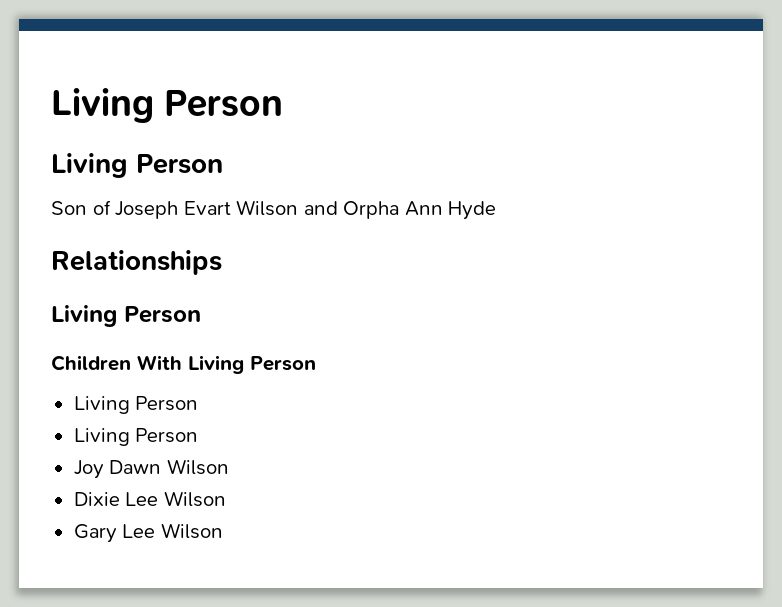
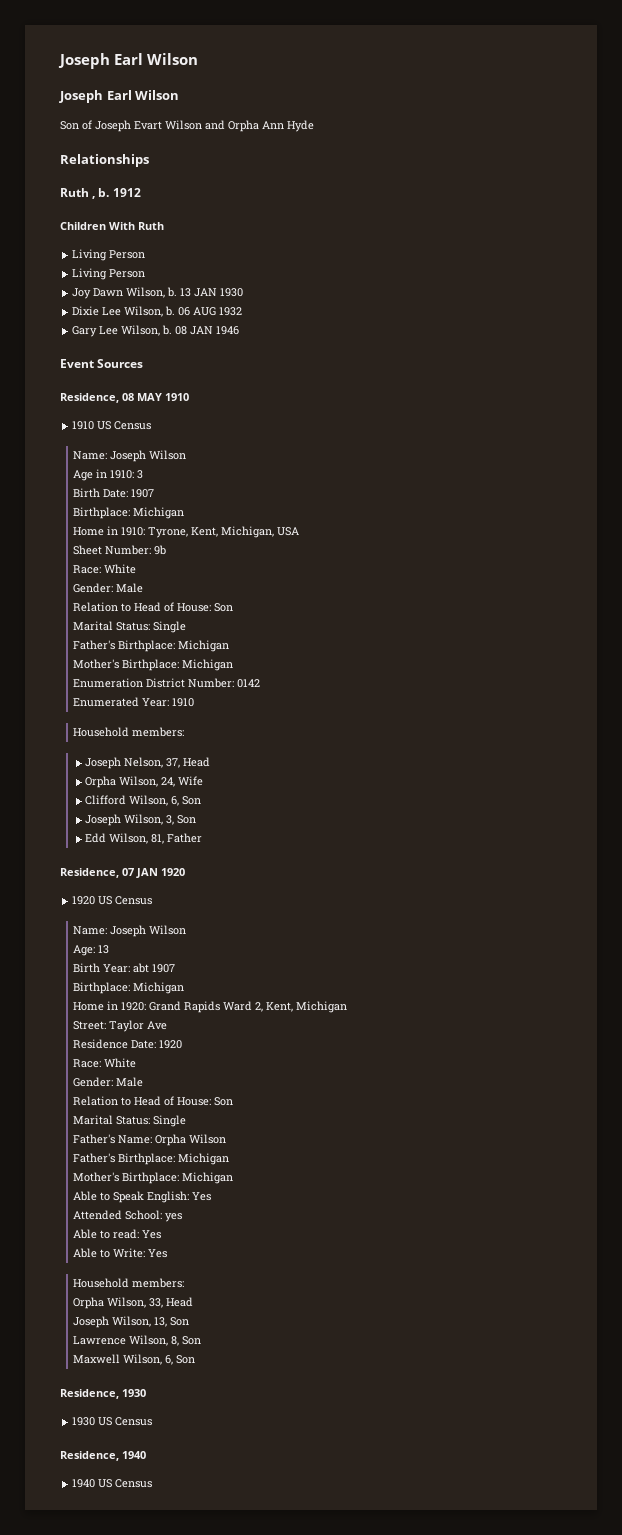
[51,88,283,123] [51,153,223,178] Living Person // Living Person -> [58,53,199,69] [59,90,180,103] Joseph Earl Wilson // Joseph Earl Wilson
[51,305,201,327] Living Person -> [60,188,141,199] Ruth , b. 1912
[188,355,316,374] Living Person -> [138,222,164,230] Ruth
[166,459,229,475] [73,491,226,507] [73,523,223,543] Wilson // Dixie Lee Wilson // Gary Lee Wilson -> [126,287,244,298] [72,306,243,317] [72,325,240,337] [60,359,144,368] [60,393,189,403] [72,421,152,430] [73,450,187,462] [73,469,144,481] [73,488,155,498] [73,507,185,519] [73,526,300,538] [73,545,167,555] [73,564,137,574] [73,583,144,593] [73,602,234,612] [73,621,187,633] [73,640,230,652] [73,659,234,671] [73,678,261,688] [73,697,195,707] [73,727,185,737] [85,757,211,769] [85,776,204,788] [85,795,202,806] [85,814,197,826] [85,833,203,844] [60,868,185,878] [72,896,153,905] [73,925,187,937] [73,945,110,956] [73,963,176,973] [73,982,185,994] [73,1001,348,1013] [73,1020,168,1032] [73,1039,183,1049] [73,1058,137,1068] [73,1077,144,1087] [73,1096,234,1106] [73,1115,187,1127] [73,1134,227,1146] [73,1153,230,1165] [73,1172,234,1184] [73,1191,212,1203] [73,1210,183,1222] [73,1229,162,1239] [73,1248,168,1258] [73,1278,185,1288] [73,1297,194,1309] [73,1316,190,1328] [73,1335,202,1346] [73,1354,196,1365] [60,1389,146,1399] [72,1417,153,1426] [60,1451,146,1461] [72,1479,153,1488] Wilson, b. 13 JAN 1930 // Dixie Lee Wilson, b. 06 AUG 1932 // Gary Lee Wilson, b. 08 JAN 1946 // Event Sources // Residence, 08 MAY 1910 // 1910 US Census // Name: Joseph Wilson // Age in 1910: 3 // Birth Date: 1907 // Birthplace: Michigan // Home in 1910: Tyrone, Kent, Michigan, USA // Sheet Number: 9b // Race: White // Gender: Male // Relation to Head of House: Son // Marital Status: Single // Father's Birthplace: Michigan // Mother's Birthplace: Michigan // Enumeration District Number: 0142 // Enumerated Year: 1910 // Household members: // Joseph Nelson, 37, Head // Orpha Wilson, 24, Wife // Clifford Wilson, 6, Son // Joseph Wilson, 3, Son // Edd Wilson, 81, Father // Residence, 07 JAN 1920 // 1920 US Census // Name: Joseph Wilson // Age: 13 // Birth Year: abt 1907 // Birthplace: Michigan // Home in 1920: Grand Rapids Ward 2, Kent, Michigan // Street: Taylor Ave // Residence Date: 1920 // Race: White // Gender: Male // Relation to Head of House: Son // Marital Status: Single // Father's Name: Orpha Wilson // Father's Birthplace: Michigan // Mother's Birthplace: Michigan // Able to Speak English: Yes // Attended School: yes // Able to read: Yes // Able to Write: Yes // Household members: // Orpha Wilson, 33, Head // Joseph Wilson, 13, Son // Lawrence Wilson, 8, Son // Maxwell Wilson, 6, Son // Residence, 1930 // 1930 US Census // Residence, 1940 // 1940 US Census

